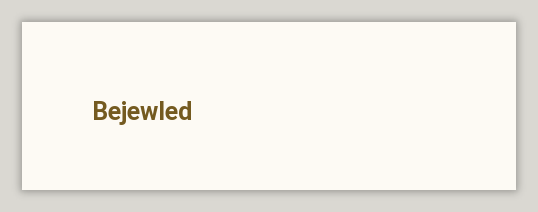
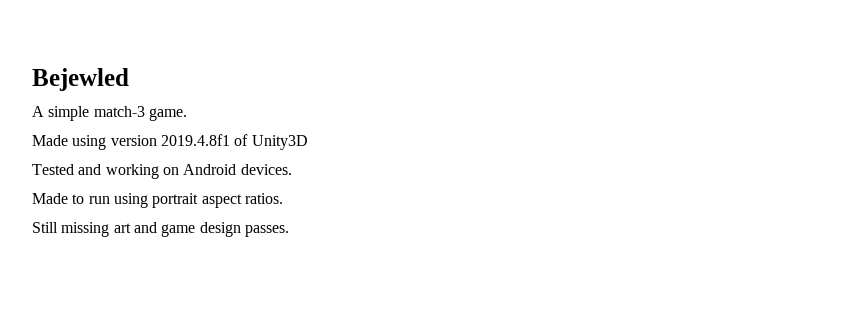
(192, 113) none -> [32,106,187,121] [32,134,308,150] [32,164,292,179] [32,193,283,208] [32,222,289,237] // A simple match-3 game. // Made using version 2019.4.8f1 of Unity3D // Tested and working on Android devices. // Made to run using portrait aspect ratios. // Still missing art and game design passes.

